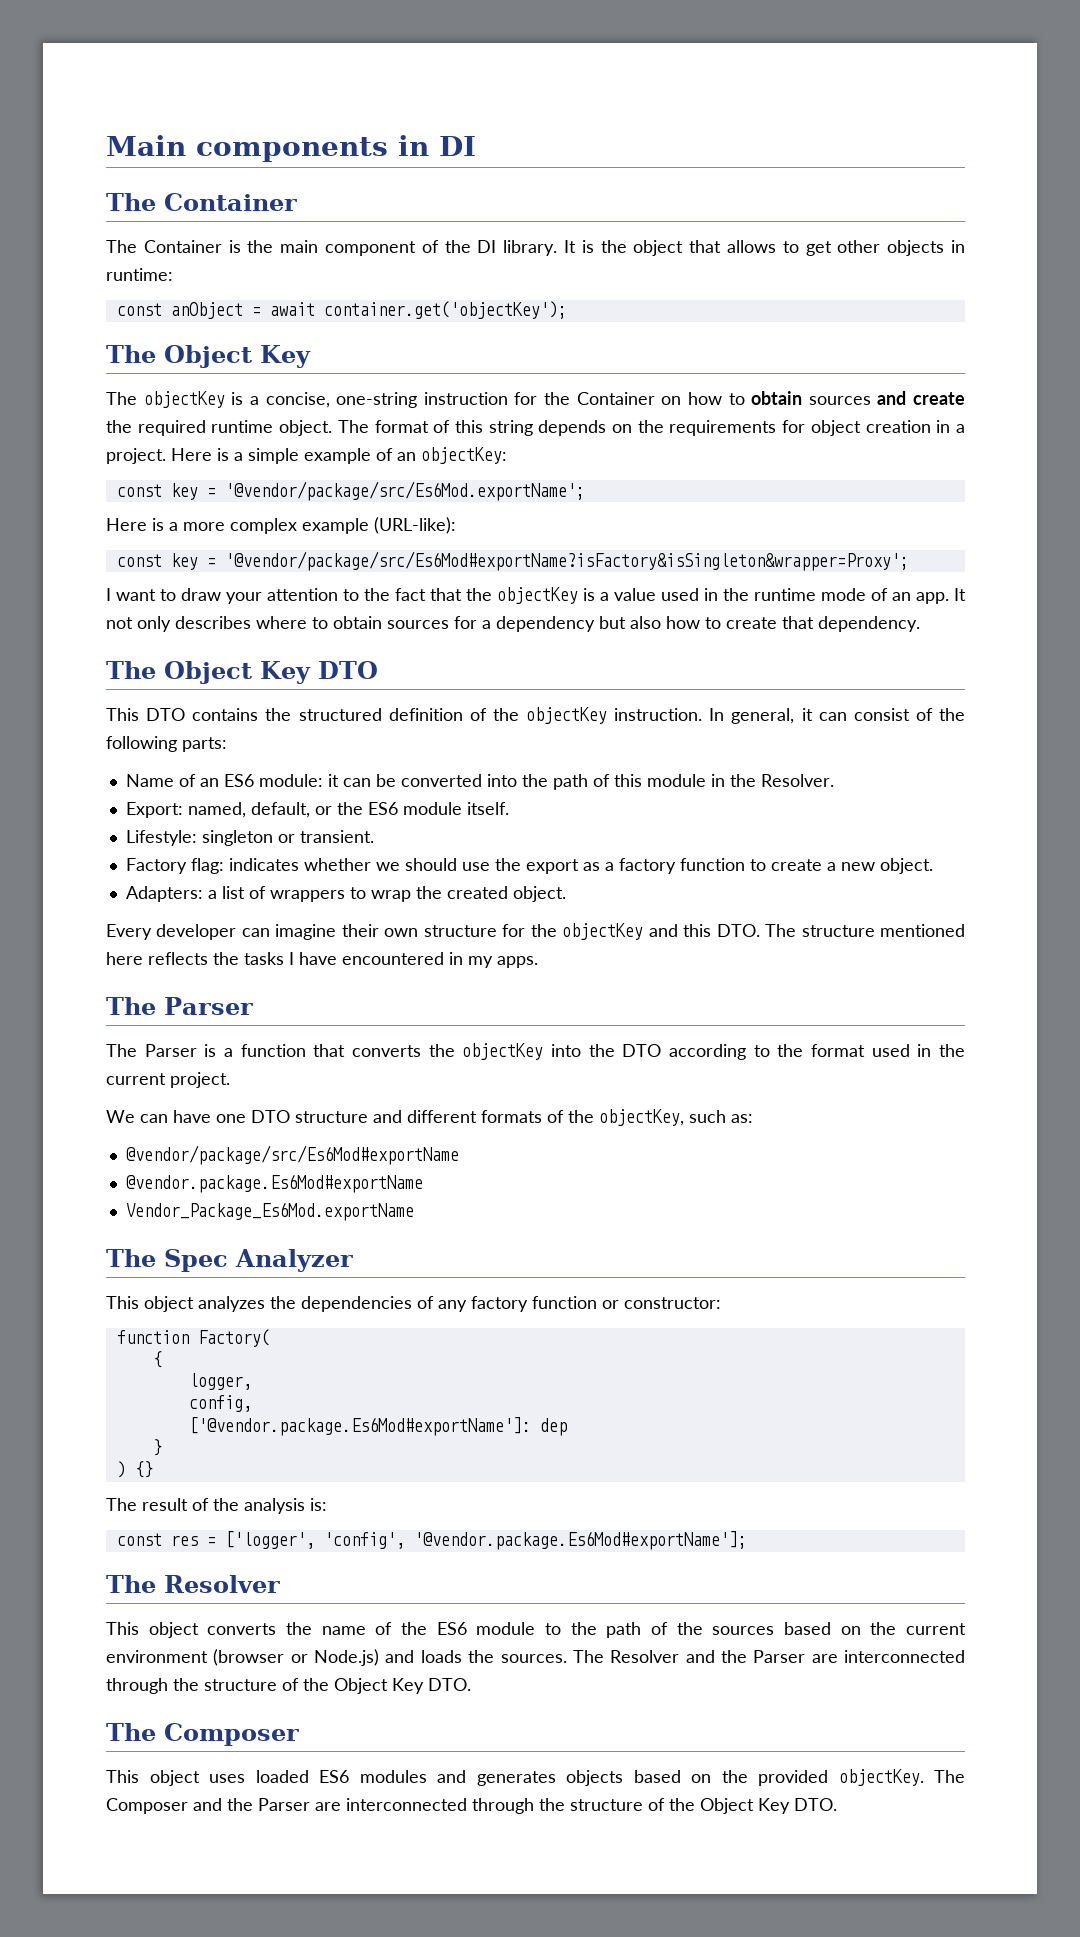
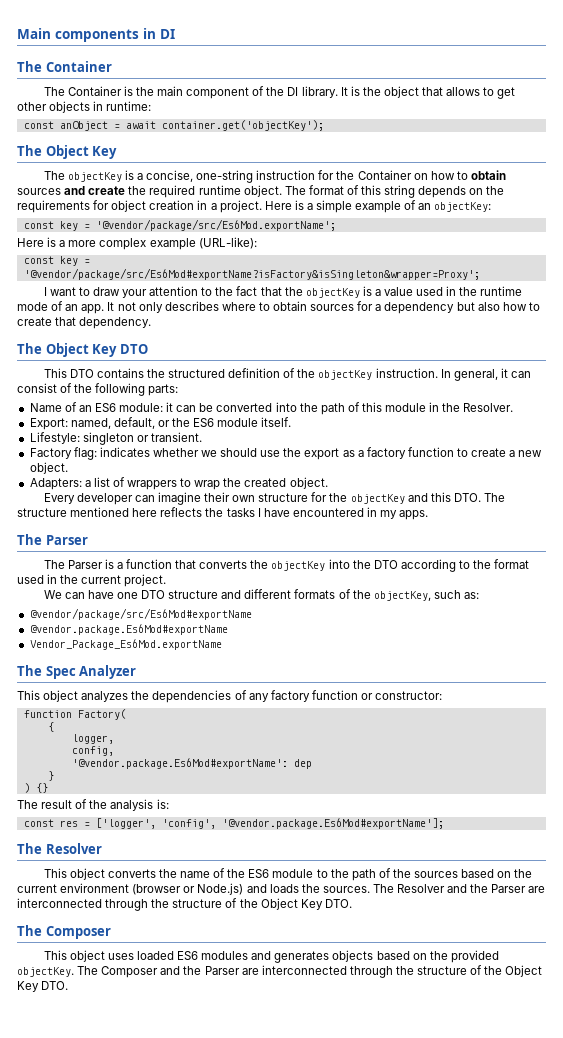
[188,1417,531,1436] ['@vendor.package.Es6Mod#exportName']: -> [71,758,288,769] '@vendor.package.Es6Mod#exportName':

